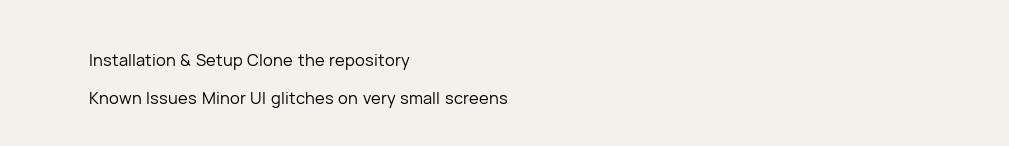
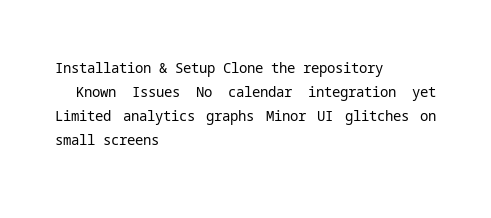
(198, 98) none -> [195,86,436,101] [55,110,254,125] No calendar integration yet Limited analytics graphs
[362,94,396,108] very -> (436, 117) none

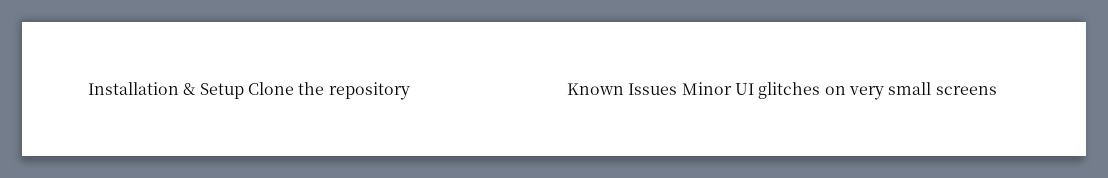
[195,86,436,101] [55,110,254,125] No calendar integration yet Limited analytics graphs -> (678, 89) none
(436, 117) none -> [848,86,884,100] very

